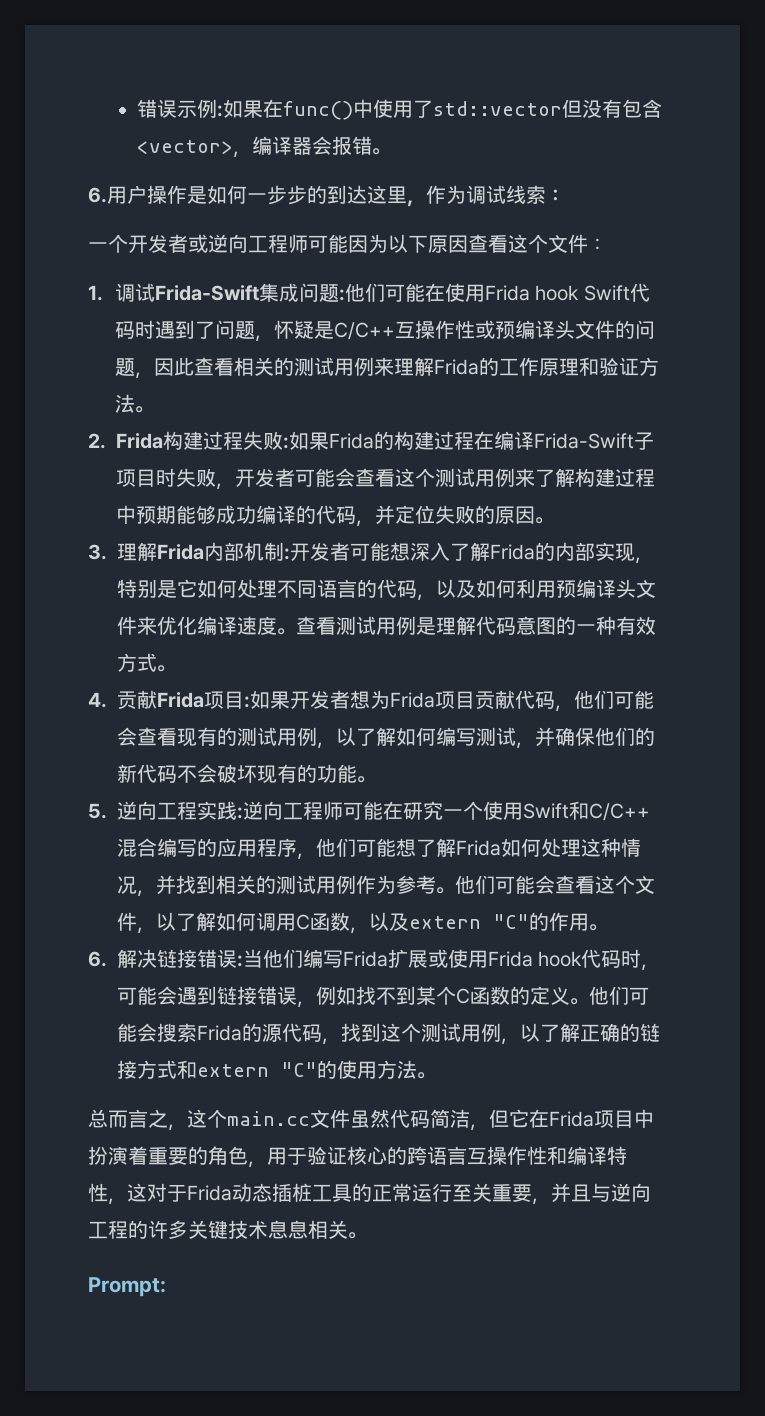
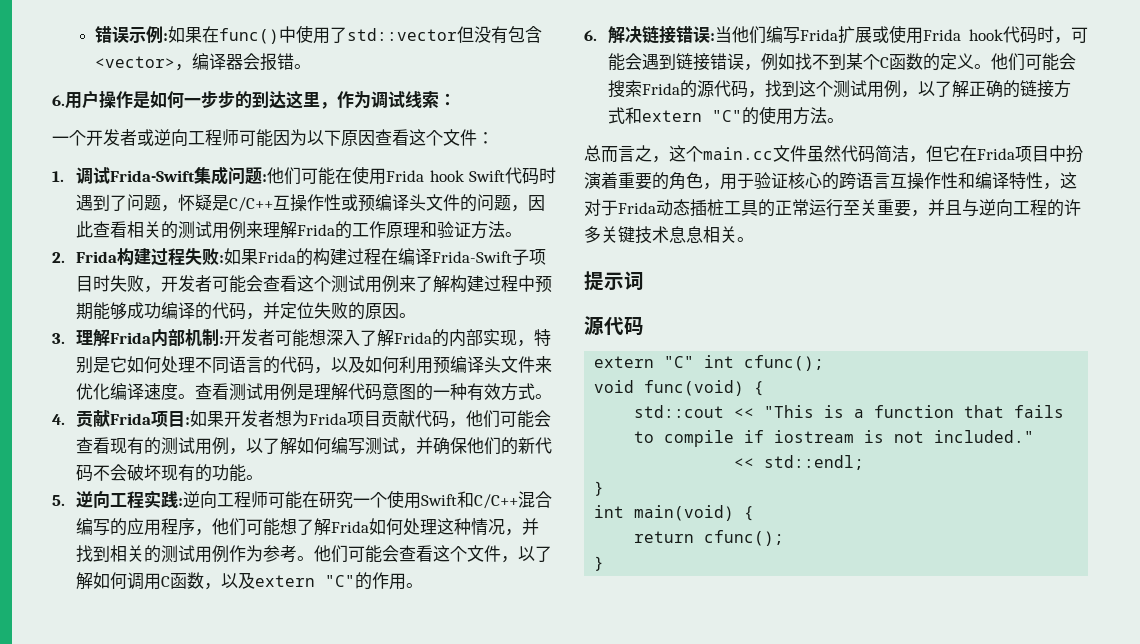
[88,1277,166,1297] Prompt: -> [584,271,644,291] [584,316,644,336] [594,355,825,371] [594,380,765,396] [634,405,1065,418] [634,430,1035,447] [734,455,865,470] [594,481,605,496] [594,505,755,521] [634,530,785,546] [594,556,605,571] 提示词 // 源代码 // extern "C" int cfunc(); // void func(void) { // std::cout << "This is a function that fails to compile if iostream is not included." // << std::endl; // } // int main(void) { // return cfunc(); // }

